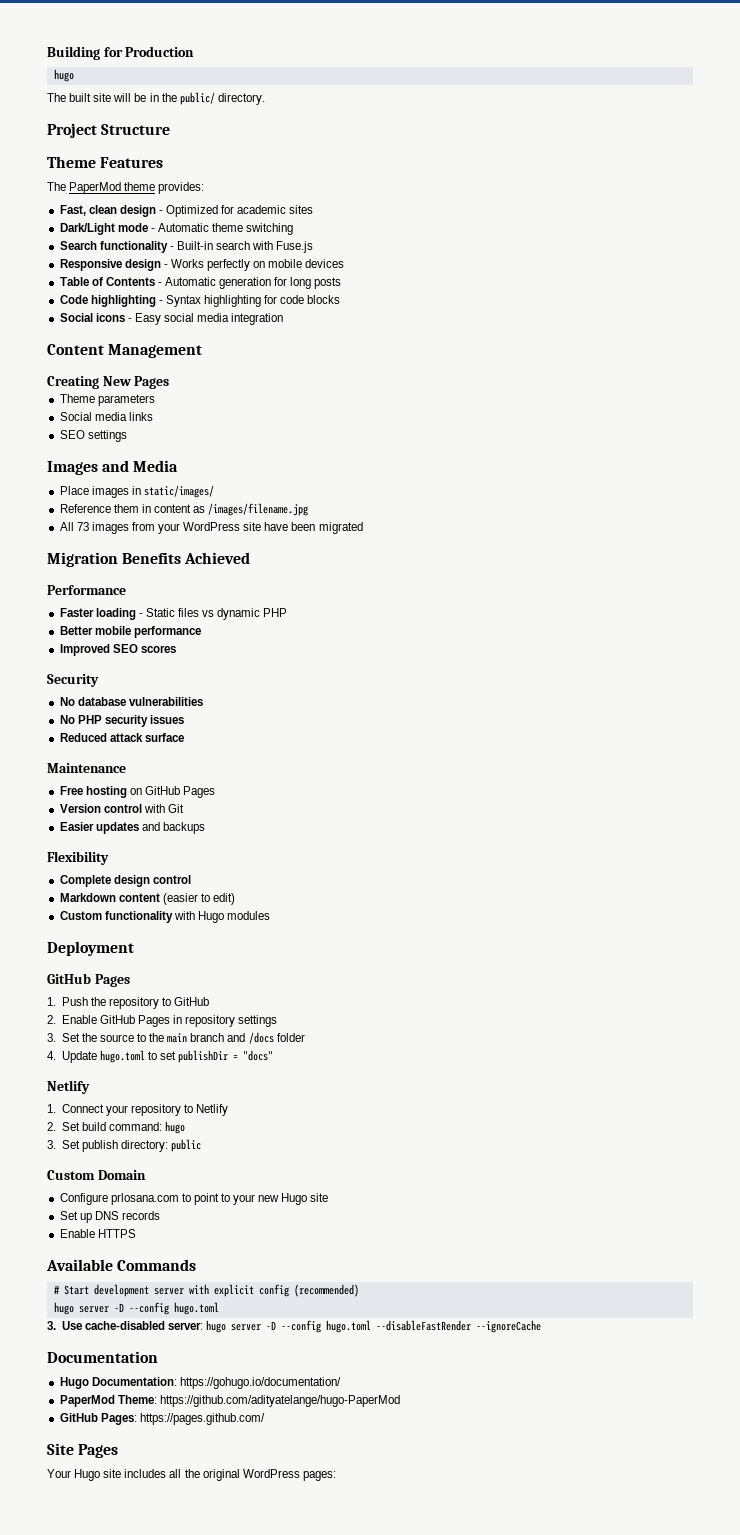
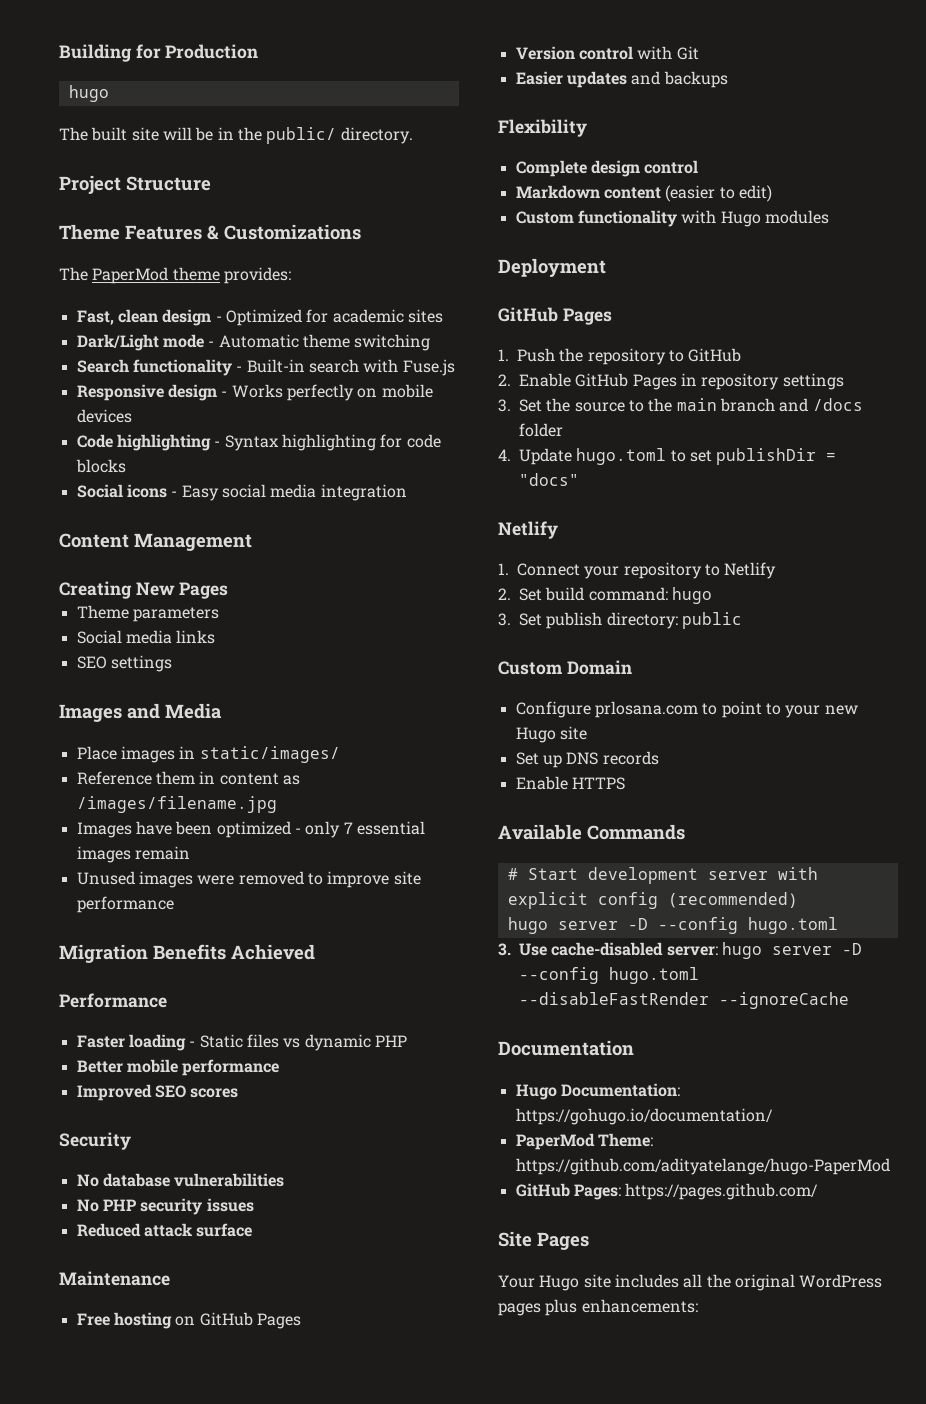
(164, 162) none -> [207,224,361,240] & Customizations
[59,277,342,289] // Table of Contents - Automatic generation for long posts -> (132, 416) none
[59,522,363,534] All 73 images from your WordPress site have been migrated -> [76,821,425,838] [76,846,190,863] [76,871,421,888] [76,896,174,913] Images have been optimized - only 7 essential images remain // Unused images were removed to improve site performance
[302,1471,336,1481] pages: -> [498,1299,698,1316] pages plus enhancements:

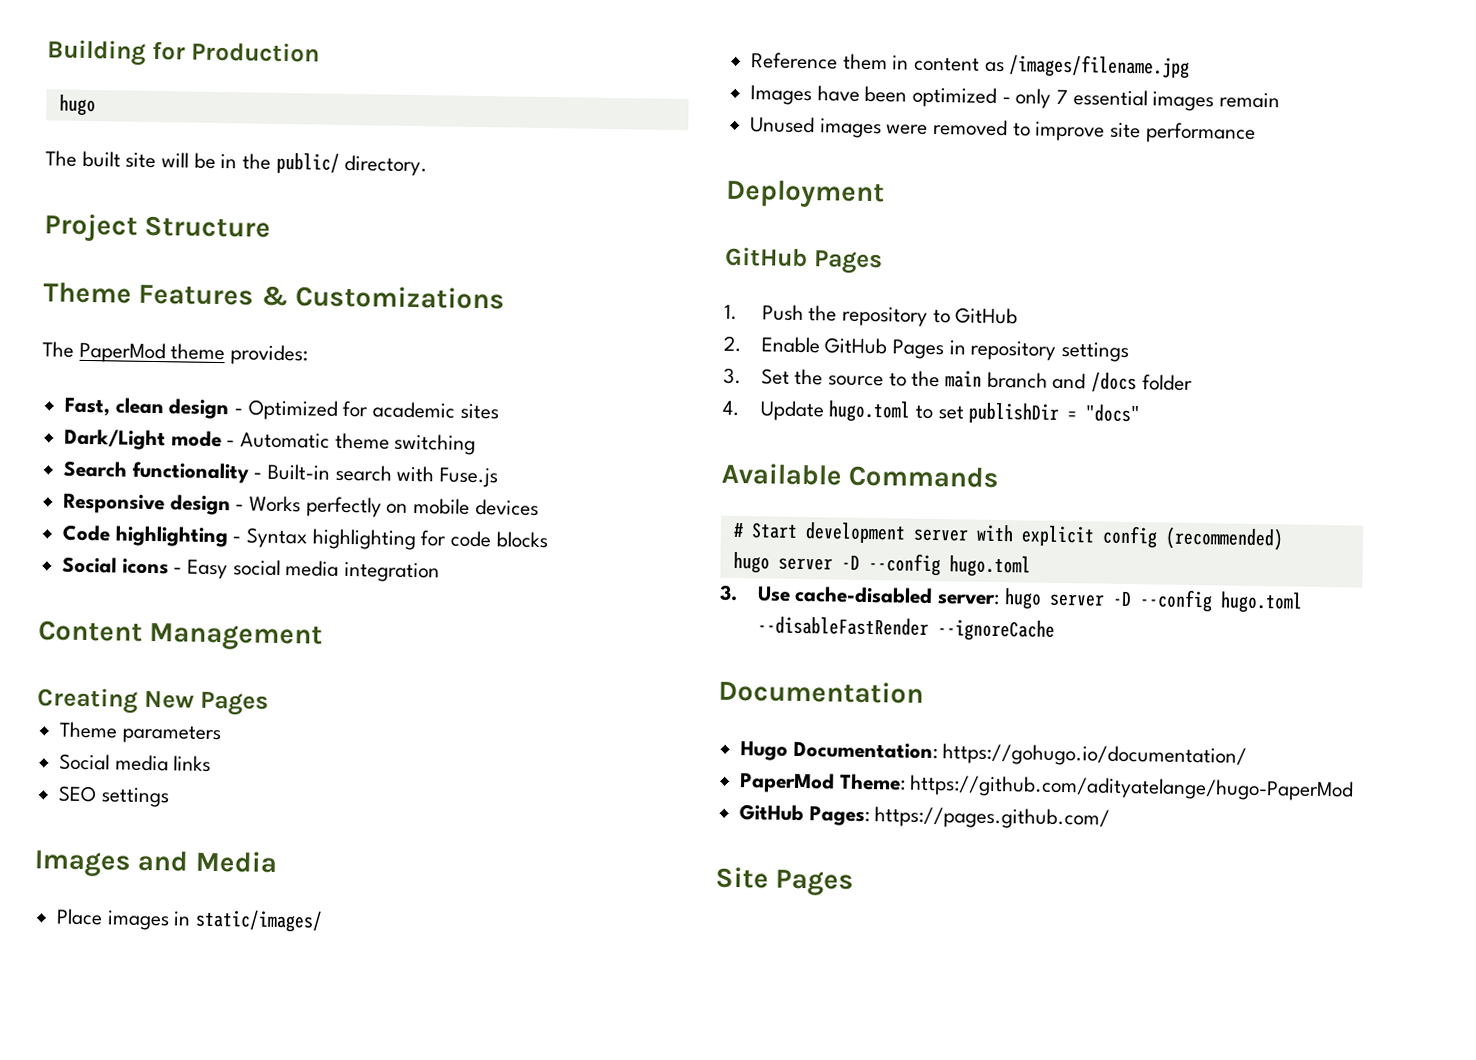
[59,944,315,963] [59,993,167,1008] [76,1034,407,1051] [76,1059,280,1076] [76,1084,239,1101] [59,1132,131,1150] [76,1173,285,1187] [76,1198,254,1215] [76,1223,253,1237] [59,1271,170,1286] [76,1312,301,1329] [515,46,699,60] [515,71,728,88] [498,119,587,137] [515,160,699,177] [515,185,772,202] [515,210,829,227] // Migration Benefits Achieved // Performance // Faster loading - Static files vs dynamic PHP // Better mobile performance // Improved SEO scores // Security // No database vulnerabilities // No PHP security issues // Reduced attack surface // Maintenance // Free hosting on GitHub Pages // Version control with Git // Easier updates and backups // Flexibility // Complete design control // Markdown content (easier to edit) // Custom functionality with Hugo modules -> (1256, 133) none
[498,521,558,539] [498,562,777,579] [498,587,712,604] [498,612,742,629] [498,660,632,675] [515,701,858,718] [515,726,587,743] [515,751,659,768] [515,776,625,790] // Netlify // 1. Connect your repository to Netlify // 2. Set build command: hugo // 3. Set publish directory: public // Custom Domain // Configure prlosana.com to point to your new Hugo site // Set up DNS records // Enable HTTPS -> (1141, 413) none
[498,1274,883,1291] [498,1299,698,1316] // Your Hugo site includes all the original WordPress pages plus enhancements: -> (855, 882) none

